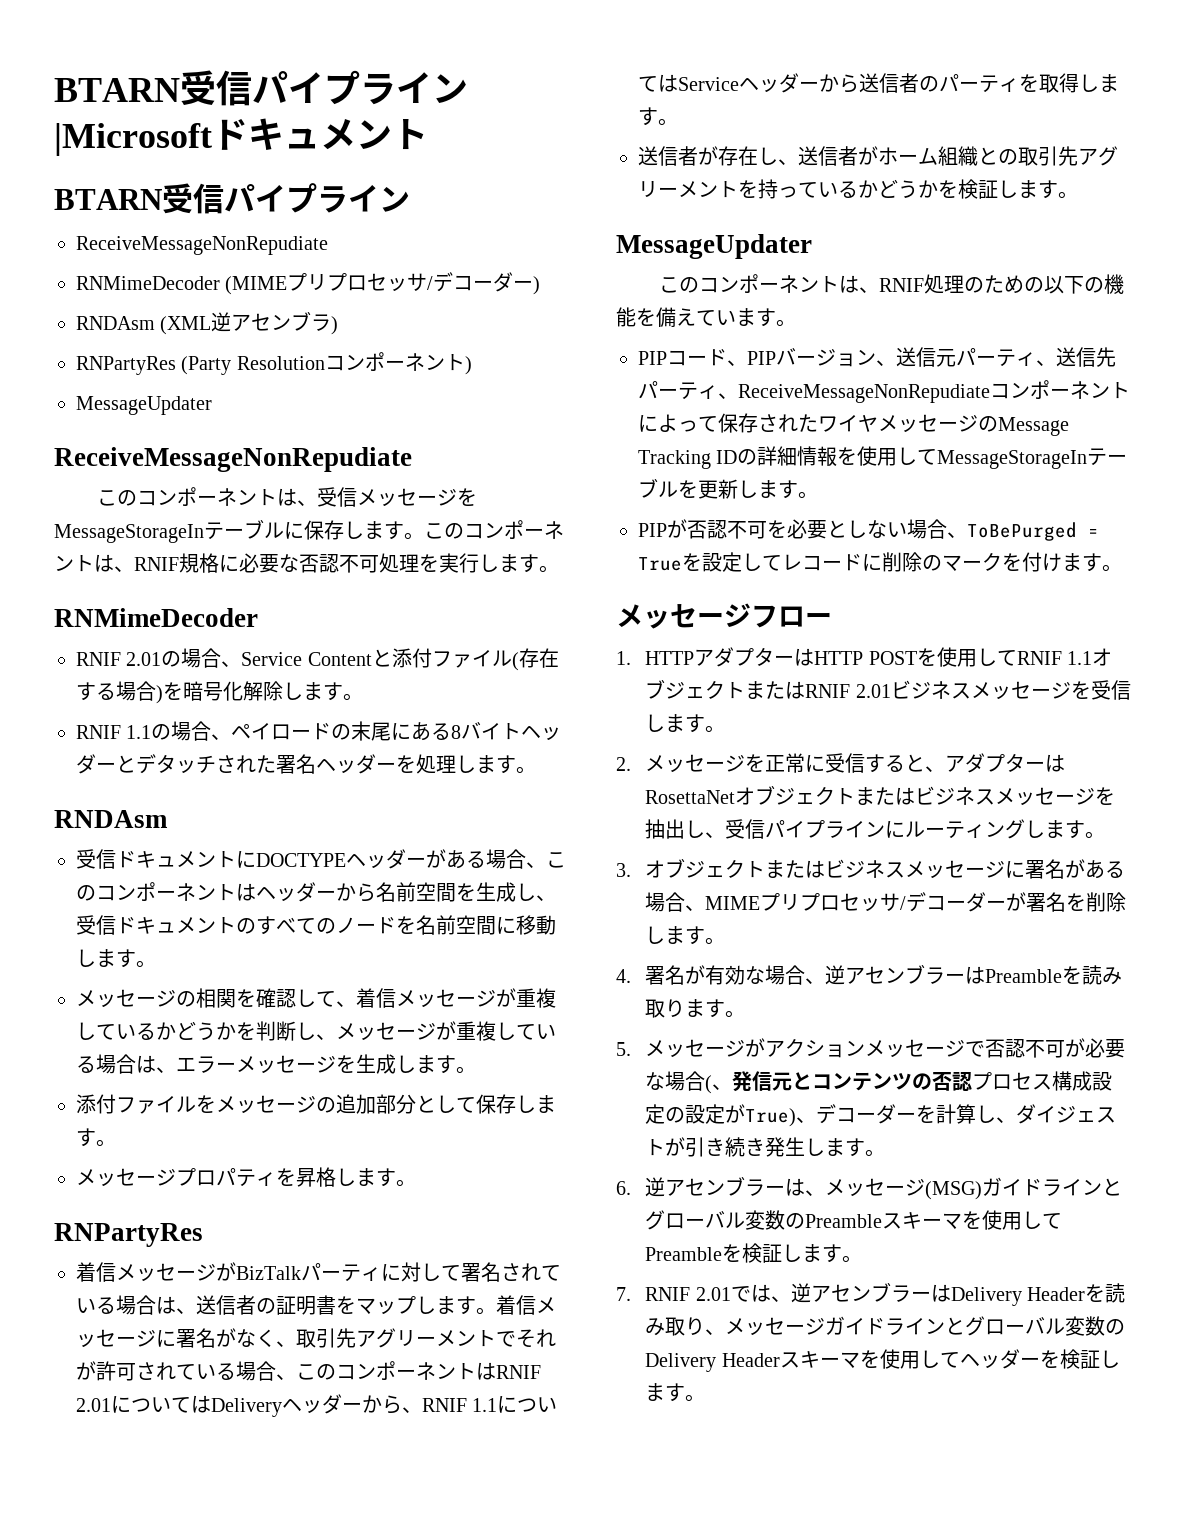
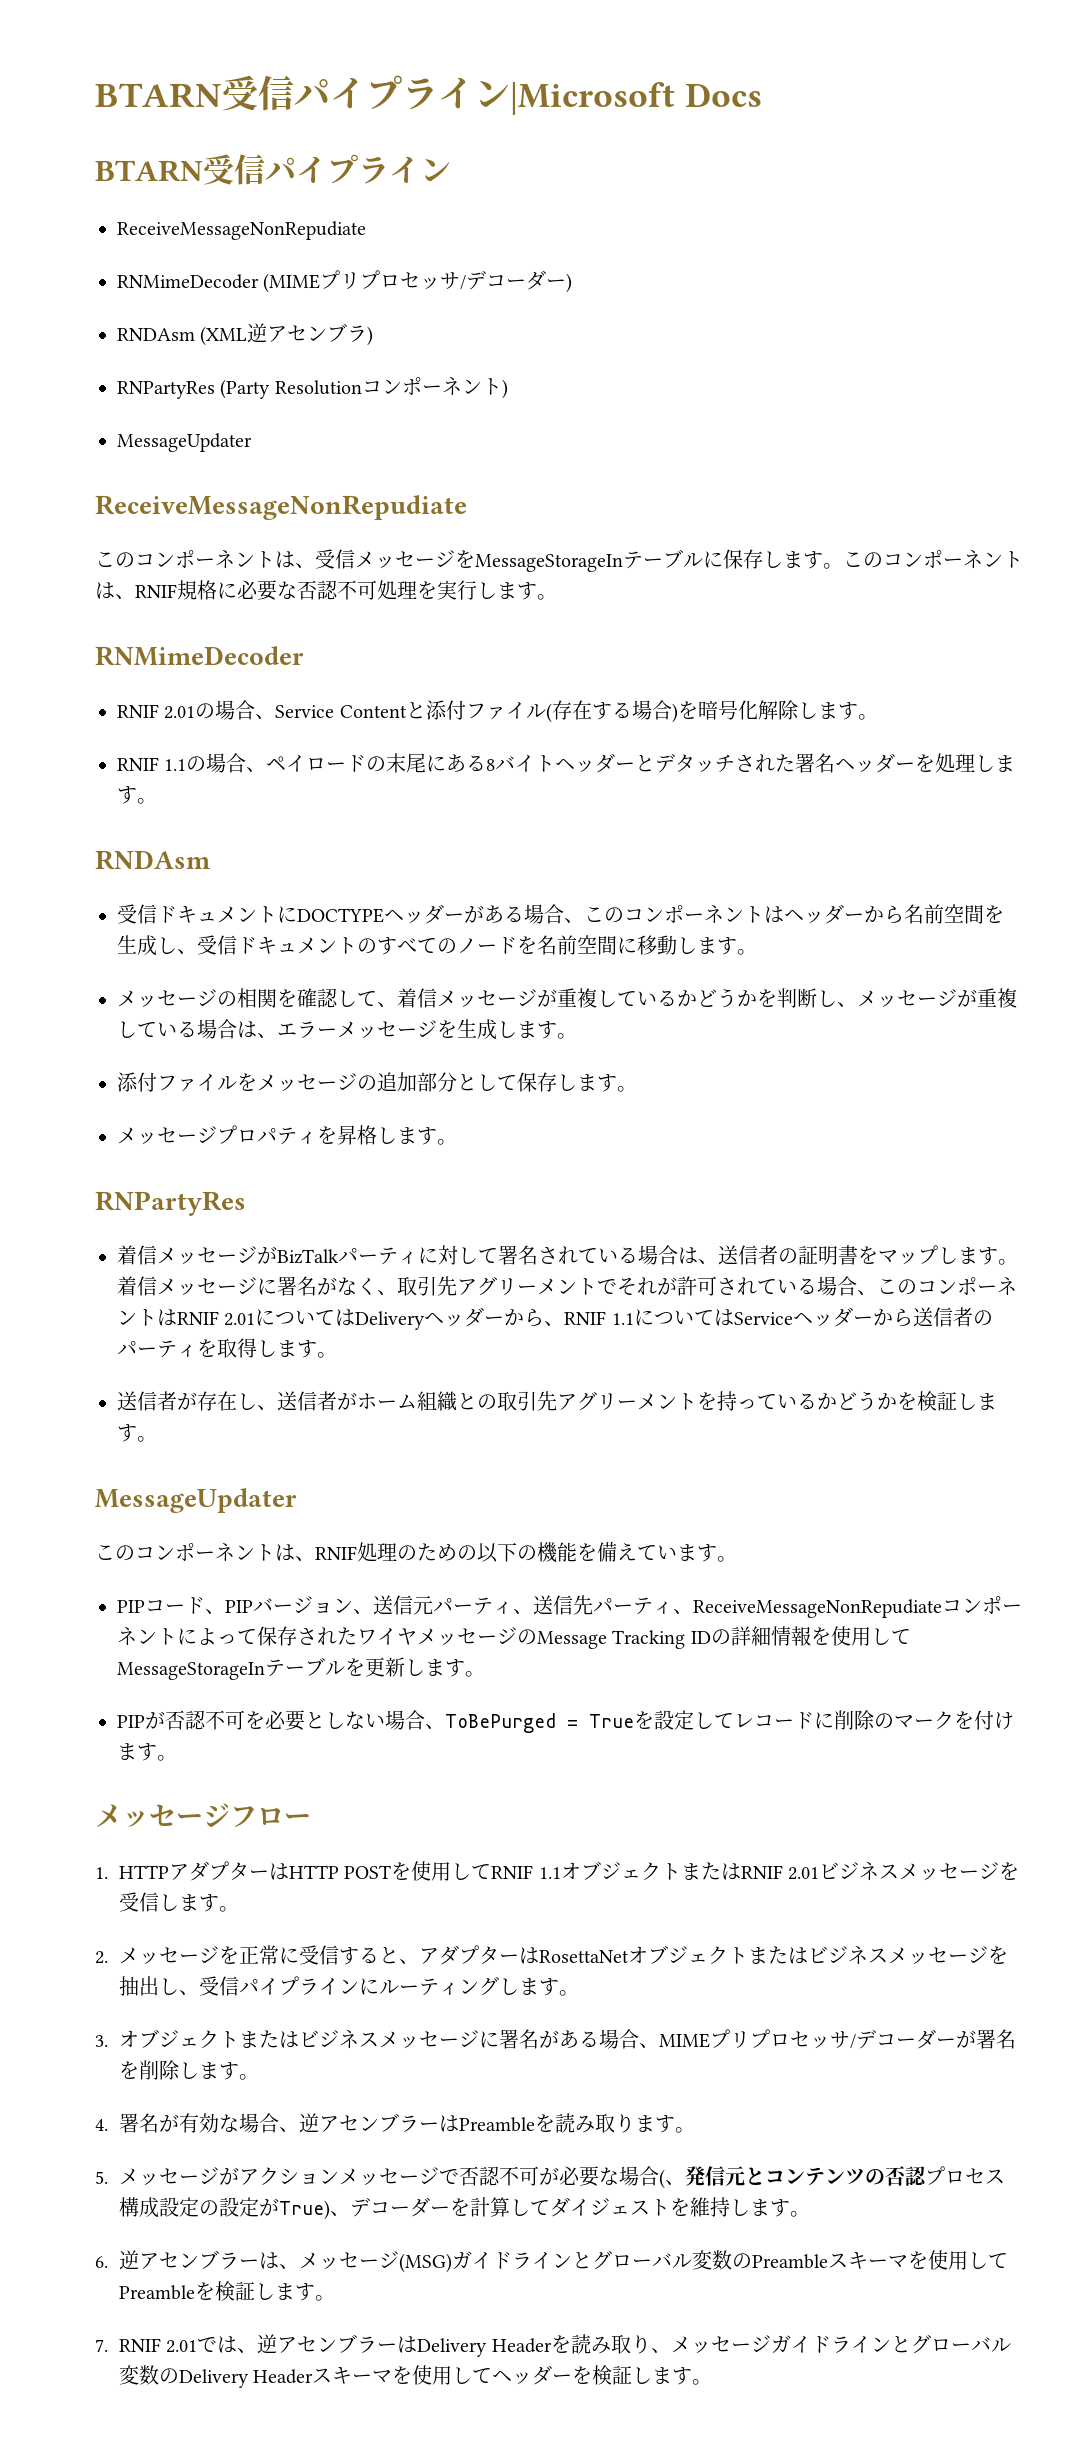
[212,118,428,150] ドキュメント -> [684,83,762,107] Docs
[996,1117,1017,1123] 、 -> [529,2200,550,2215] て
[665,1137,806,1157] が引き続き発生 -> [669,2197,730,2217] を維持

